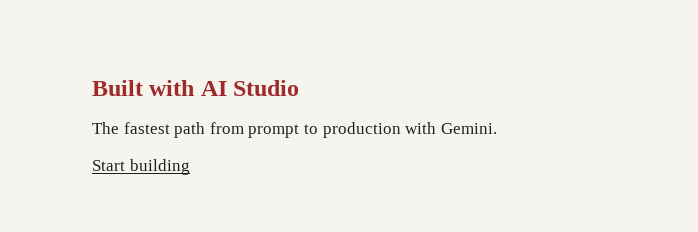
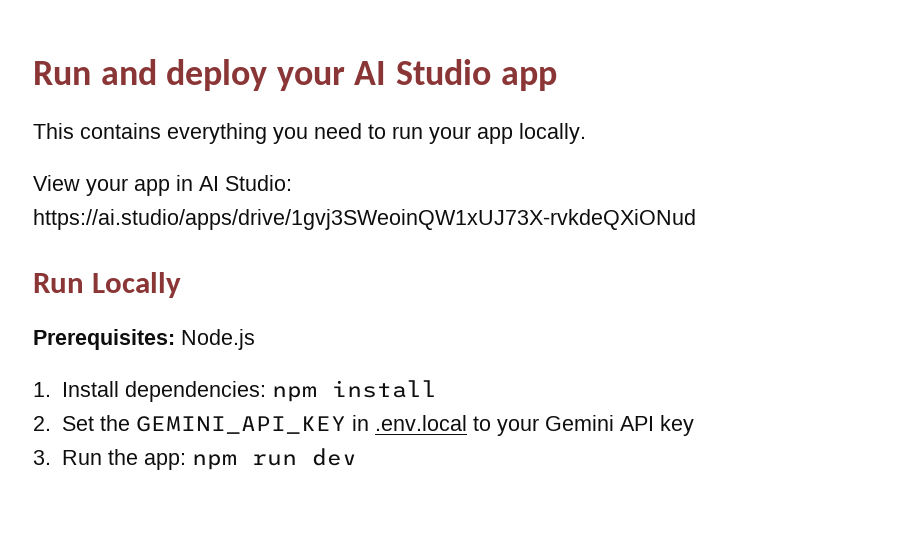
[92,80,300,96] [92,122,497,138] [92,159,190,175] Built with AI Studio // The fastest path from prompt to production with Gemini. // Start building -> [33,59,557,91] [33,123,586,144] [33,175,292,196] [33,209,696,230] [33,272,182,298] [33,329,255,350] [33,380,437,402] [33,415,694,436] [33,448,357,470] Run and deploy your AI Studio app // This contains everything you need to run your app locally. // View your app in AI Studio: https://ai.studio/apps/drive/1gvj3SWeoinQW1xUJ73X-rvkdeQXiONud // Run Locally // Prerequisites: Node.js // 1. Install dependencies: npm install // 2. Set the GEMINI_API_KEY in .env.local to your Gemini API key // 3. Run the app: npm run dev

